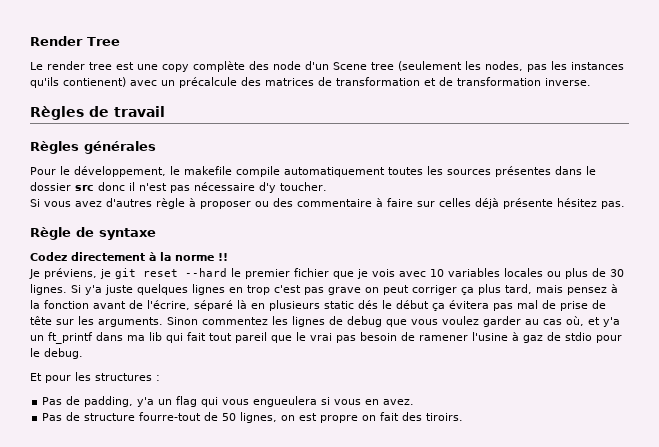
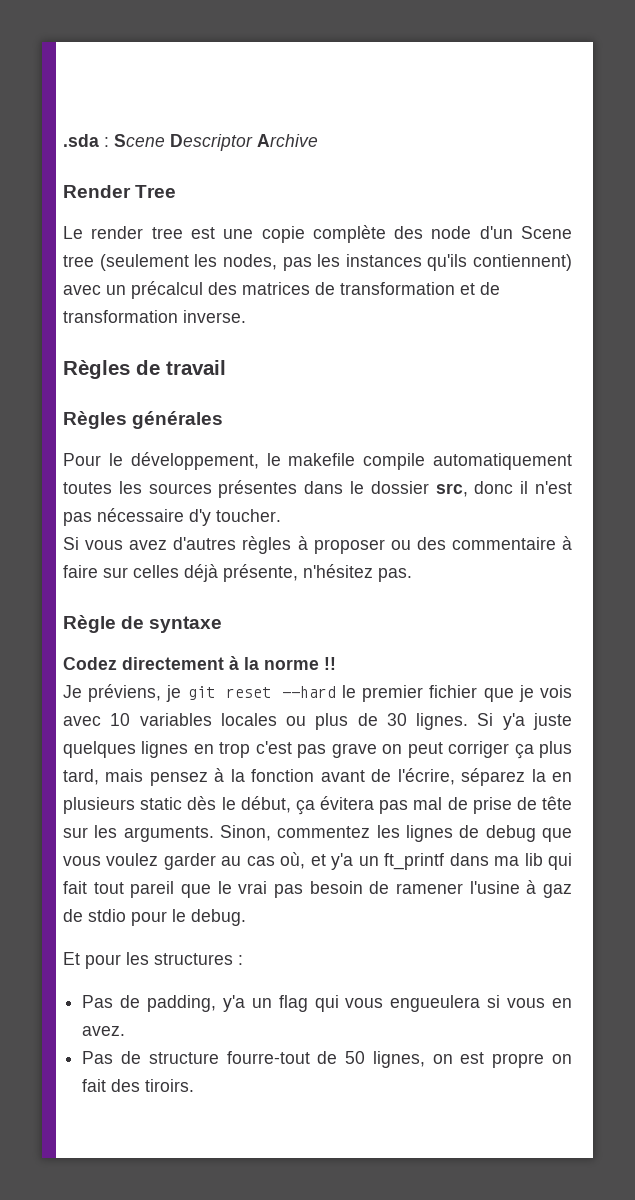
(30, 41) none -> [63,134,318,151] .sda : Scene Descriptor Archive //
[162,64,189,72] copy -> [261,226,305,243] copie
[63,77,126,87] contienent) -> [473,254,572,271] contiennent)
[179,77,237,88] précalcule -> [131,281,203,299] précalcul
[75,185,94,191] src -> [435,483,468,497] src,
[156,198,185,209] règle -> [242,536,292,554] règles
[503,198,597,209] présente hésitez -> [223,564,373,582] présente, n'hésitez
[194,300,247,311] séparé là -> [461,768,546,786] séparez la
[358,300,429,309] dés le début -> [187,796,291,813] dès le début,
[167,317,198,325] Sinon -> [220,825,271,841] Sinon,

